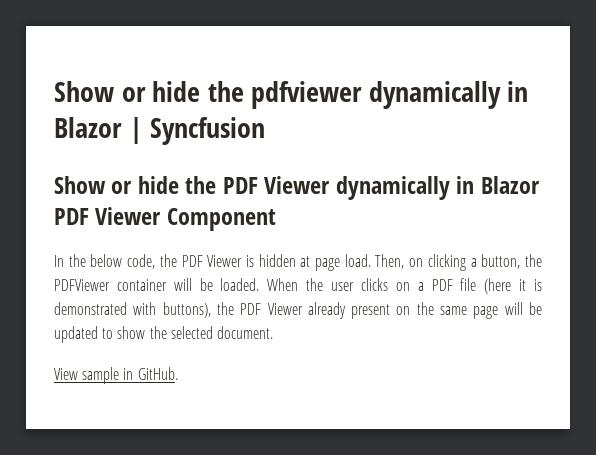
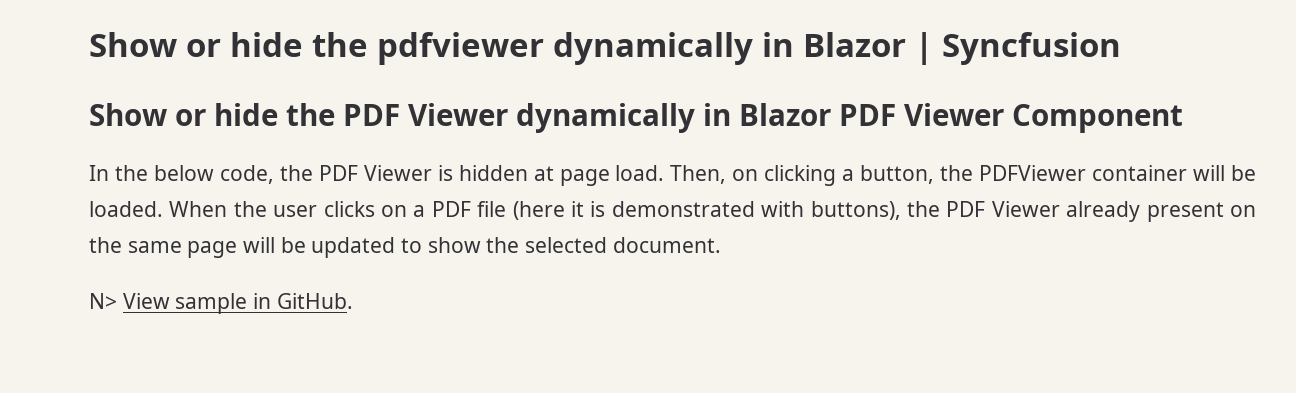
(273, 332) none -> [89,293,117,309] N>

